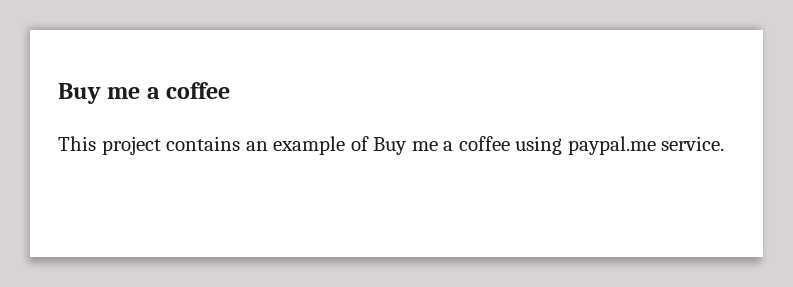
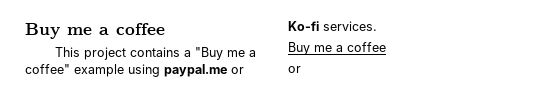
[245,136,725,155] an example of Buy me a coffee using paypal.me service. -> [183,47,256,60] [25,64,244,77] [288,21,377,31] [288,42,386,55] [288,66,301,73] a "Buy me a coffee" example using paypal.me or Ko-fi services. // Buy me a coffee // or

